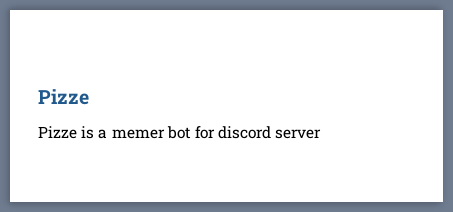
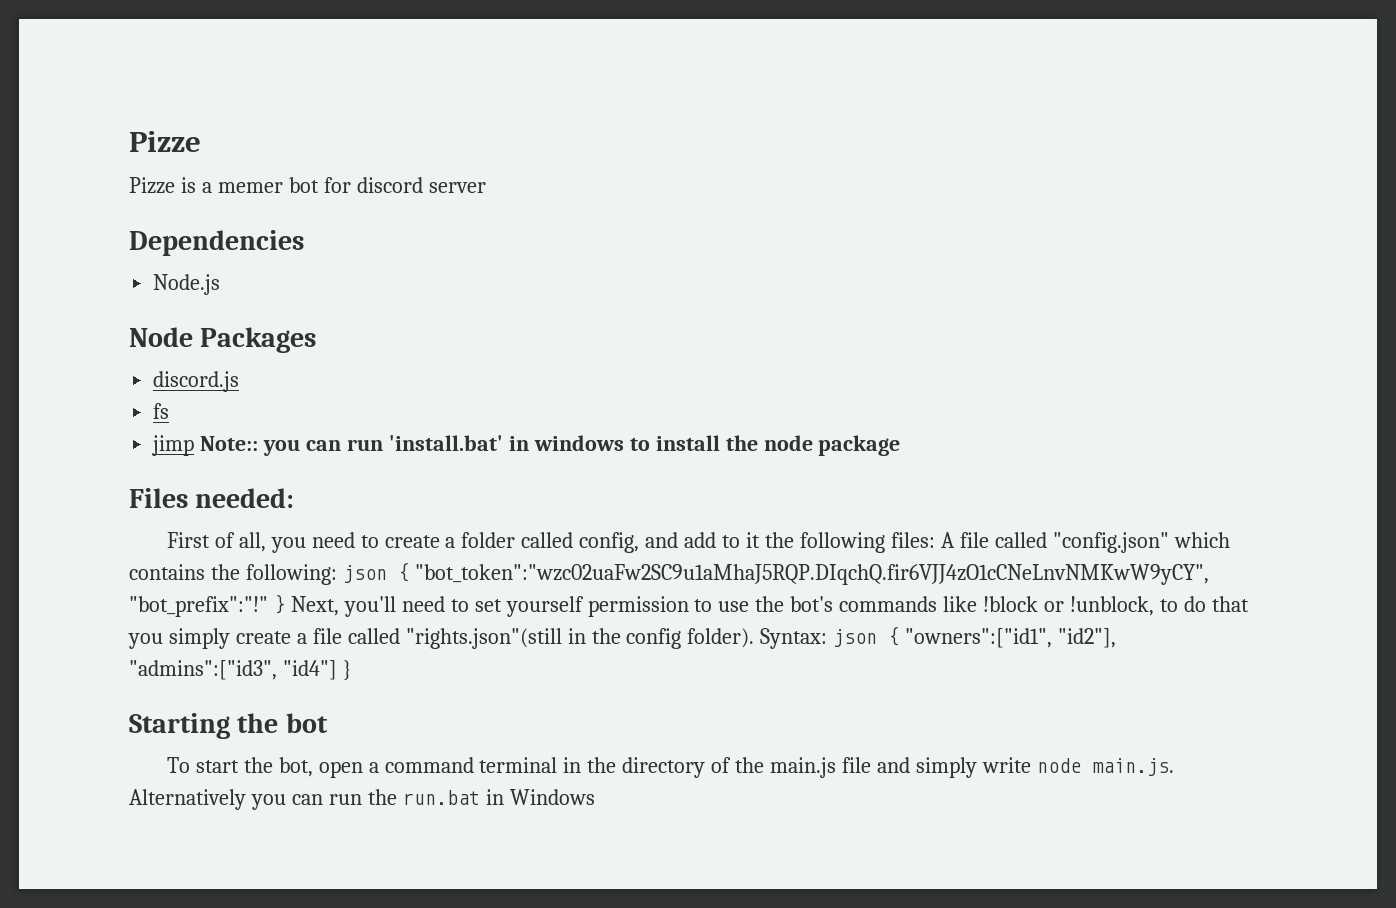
(322, 134) none -> [129,230,304,256] [153,274,221,295] [129,327,317,353] [153,371,240,392] [153,403,170,419] [152,435,901,456] [129,488,295,508] [166,532,1230,553] [129,562,1209,585] [129,594,1249,617] [128,626,1117,649] [129,660,352,681] [129,713,328,739] [166,757,1174,778] [129,789,595,810] // Dependencies // Node.js // Node Packages // discord.js // fs // jimp Note:: you can run 'install.bat' in windows to install the node package // Files needed: // First of all, you need to create a folder called config, and add to it the following files: A file called "config.json" which contains the following: json { "bot_token":"wzc02uaFw2SC9u1aMhaJ5RQP.DIqchQ.fir6VJJ4zO1cCNeLnvNMKwW9yCY", "bot_prefix":"!" } Next, you'll need to set yourself permission to use the bot's commands like !block or !unblock, to do that you simply create a file called "rights.json"(still in the config folder). Syntax: json { "owners":["id1", "id2"], "admins":["id3", "id4"] } // Starting the bot // To start the bot, open a command terminal in the directory of the main.js file and simply write node main.js. Alternatively you can run the run.bat in Windows

